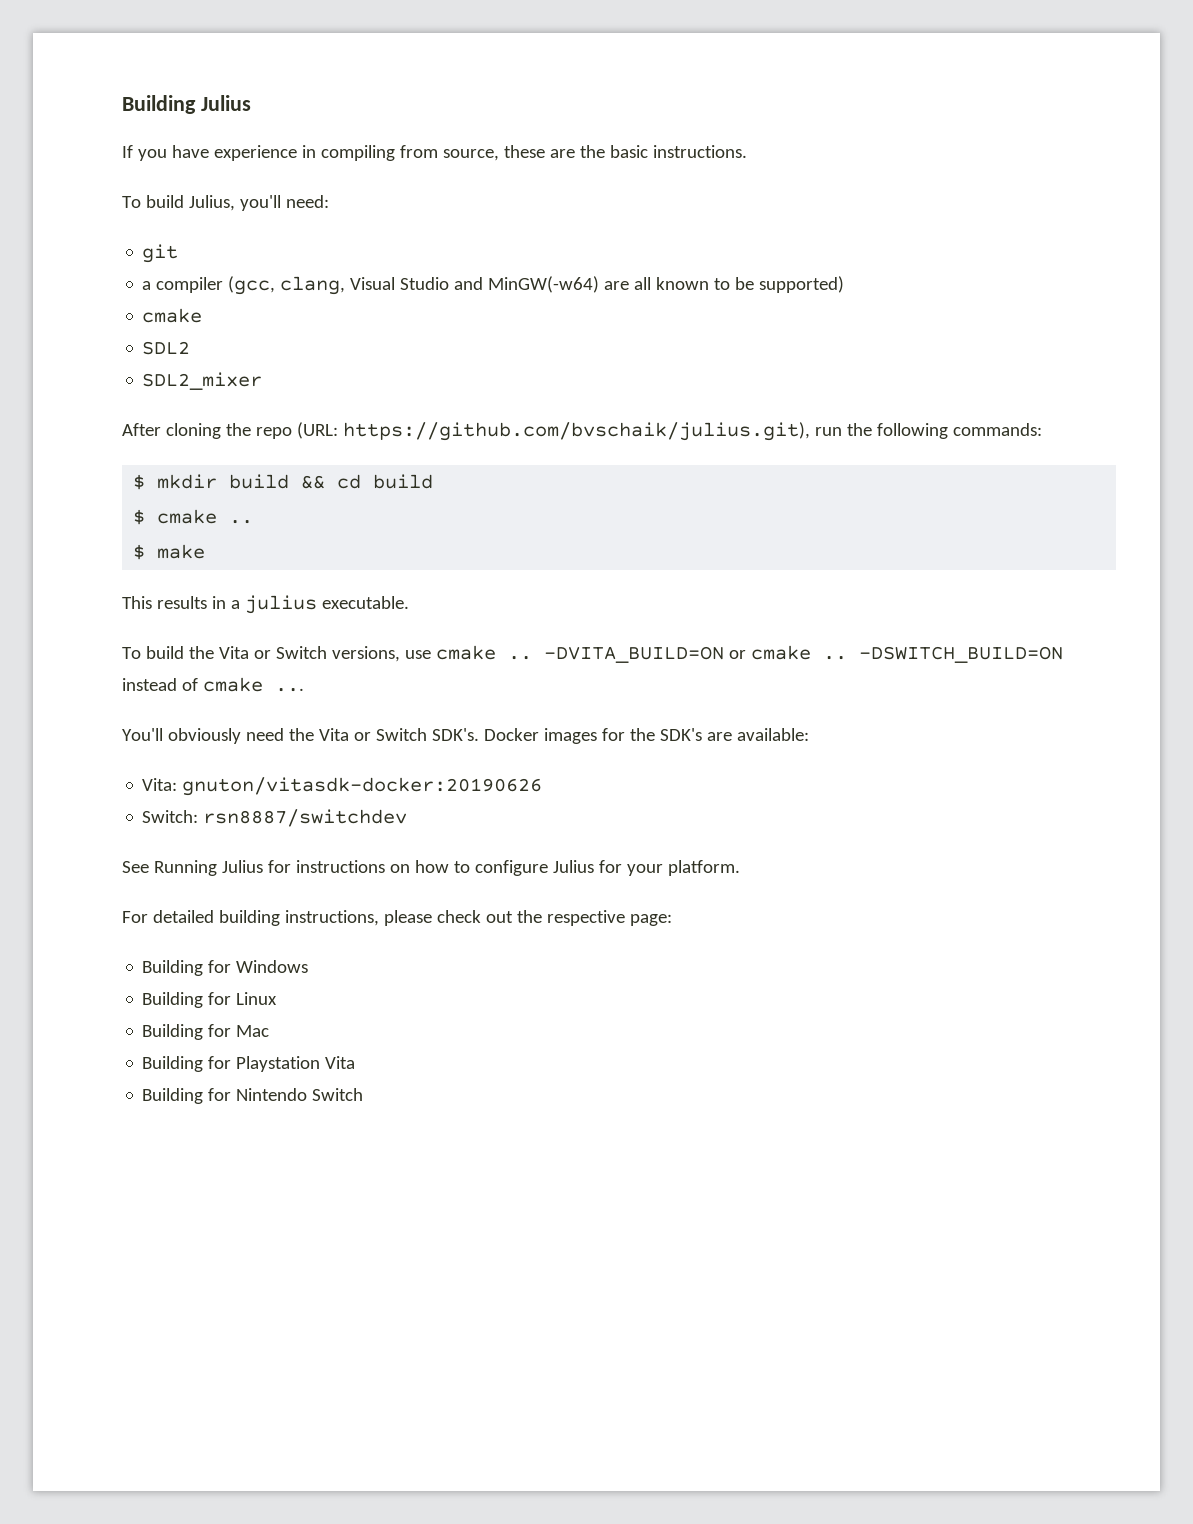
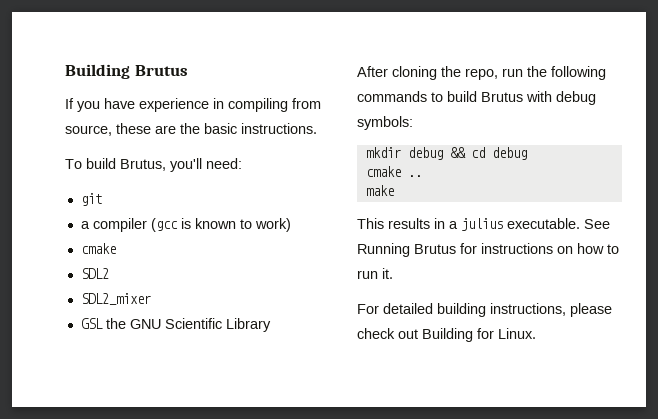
[122,95,251,114] Building Julius -> [65,64,188,79] Building Brutus
[188,195,235,211] Julius, -> [120,159,166,171] Brutus,
[228,276,845,295] [142,308,203,323] [142,341,191,355] [142,372,263,390] [122,422,1042,441] [133,474,434,490] [133,509,146,525] (gcc, clang, Visual Studio and MinGW(-w64) are all known to be supported) // cmake // SDL2 // SDL2_mixer // After cloning the repo (URL: https://github.com/bvschaik/julius.git), run the following commands: // $ mkdir build && cd build // $ -> [150,218,291,232] [80,243,116,254] [80,268,109,279] [80,293,151,305] [80,318,271,332] [357,66,606,80] [357,91,596,105] [357,116,413,130] [365,147,527,160] (gcc is known to work) // cmake // SDL2 // SDL2_mixer // GSL the GNU Scientific Library // After cloning the repo, run the following commands to build Brutus with debug symbols: // mkdir debug && cd debug //
[133,544,146,560] $ -> (422, 176) none
[122,645,1063,663] [122,677,304,692] [122,728,809,744] [142,777,543,796] [142,809,408,827] // To build the Vita or Switch versions, use cmake .. -DVITA_BUILD=ON or cmake .. -DSWITCH_BUILD=ON instead of cmake ... // You'll obviously need the Vita or Switch SDK's. Docker images for the SDK's are available: // Vita: gnuton/vitasdk-docker:20190626 // Switch: rsn8887/switchdev // -> (580, 223) none
[221,860,263,873] Julius -> [414,244,456,254] Brutus
[474,860,740,876] configure Julius for your platform. -> [357,268,393,279] run it.
[516,910,672,926] [142,960,309,976] [142,992,278,1008] [142,1024,270,1040] [142,1056,356,1072] [142,1088,364,1104] the respective page: // Building for Windows // Building for Linux // Building for Mac // Building for Playstation Vita // Building for Nintendo Switch -> [422,328,536,342] Building for Linux.

